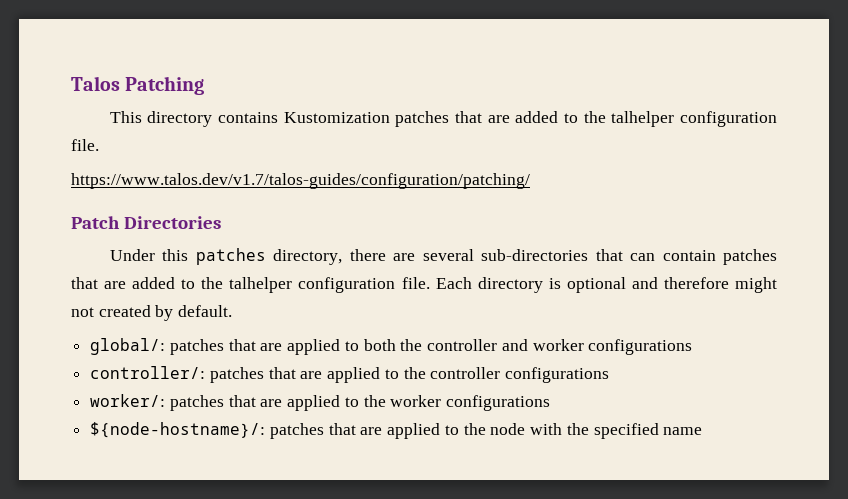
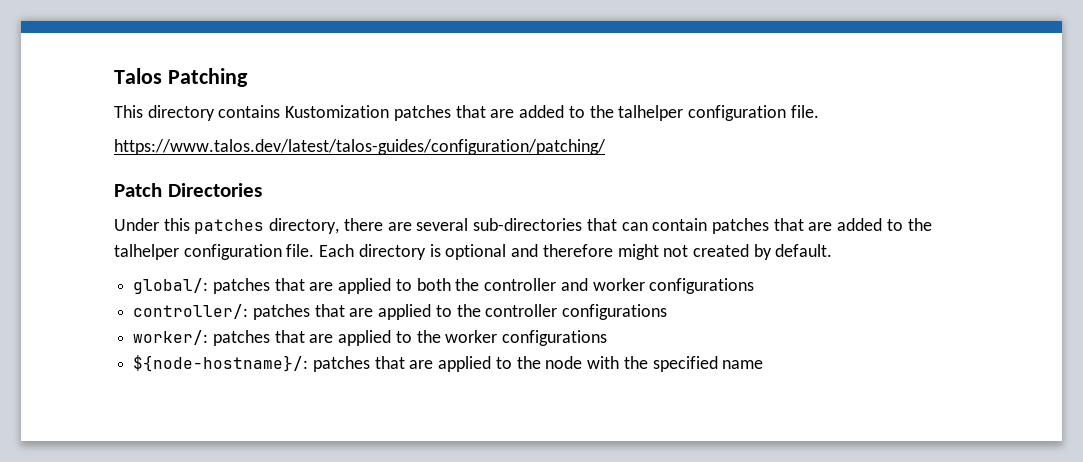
[71,173,530,189] https://www.talos.dev/v1.7/talos-guides/configuration/patching/ -> [114,139,606,155] https://www.talos.dev/latest/talos-guides/configuration/patching/

